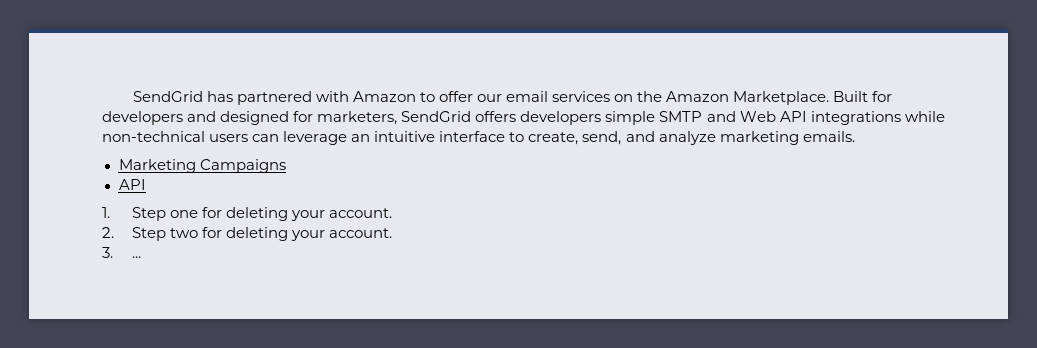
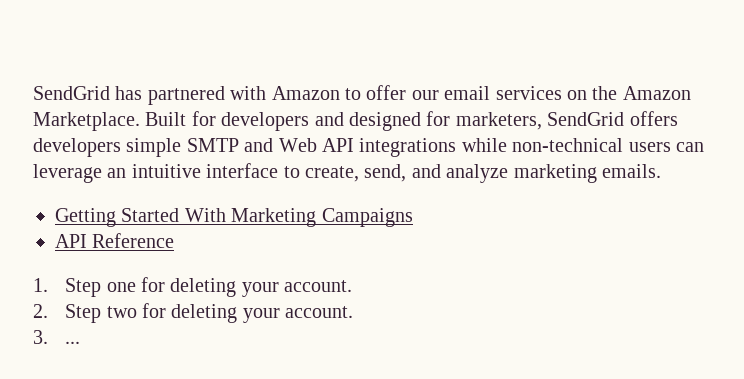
(855, 136) none -> [55,208,226,227] Getting Started With
(146, 184) none -> [92,233,175,248] Reference

